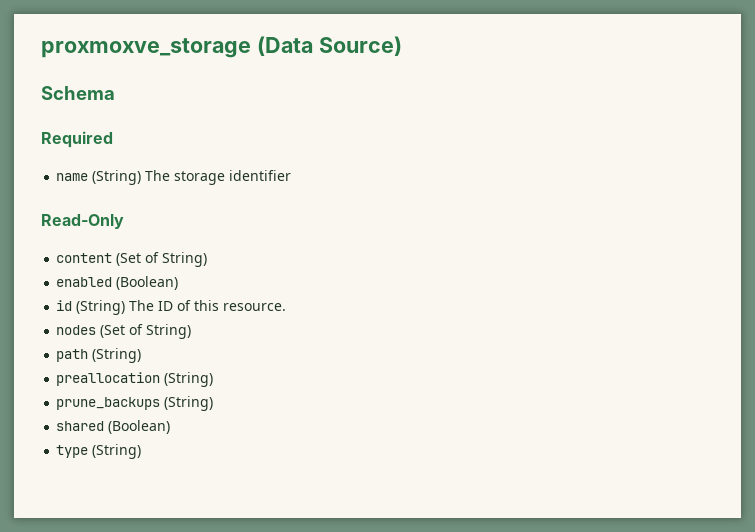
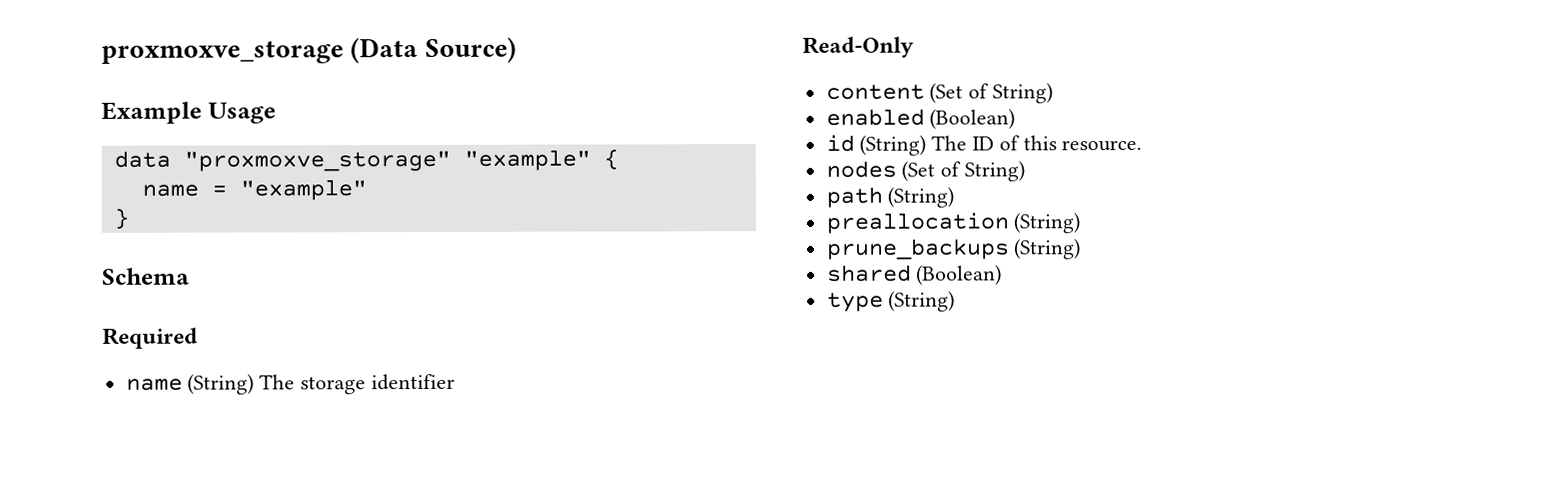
(402, 46) none -> [101,101,276,124] [113,149,619,172] [141,179,367,201] [113,208,129,229] // Example Usage // data "proxmoxve_storage" "example" { // name = "example" // }

